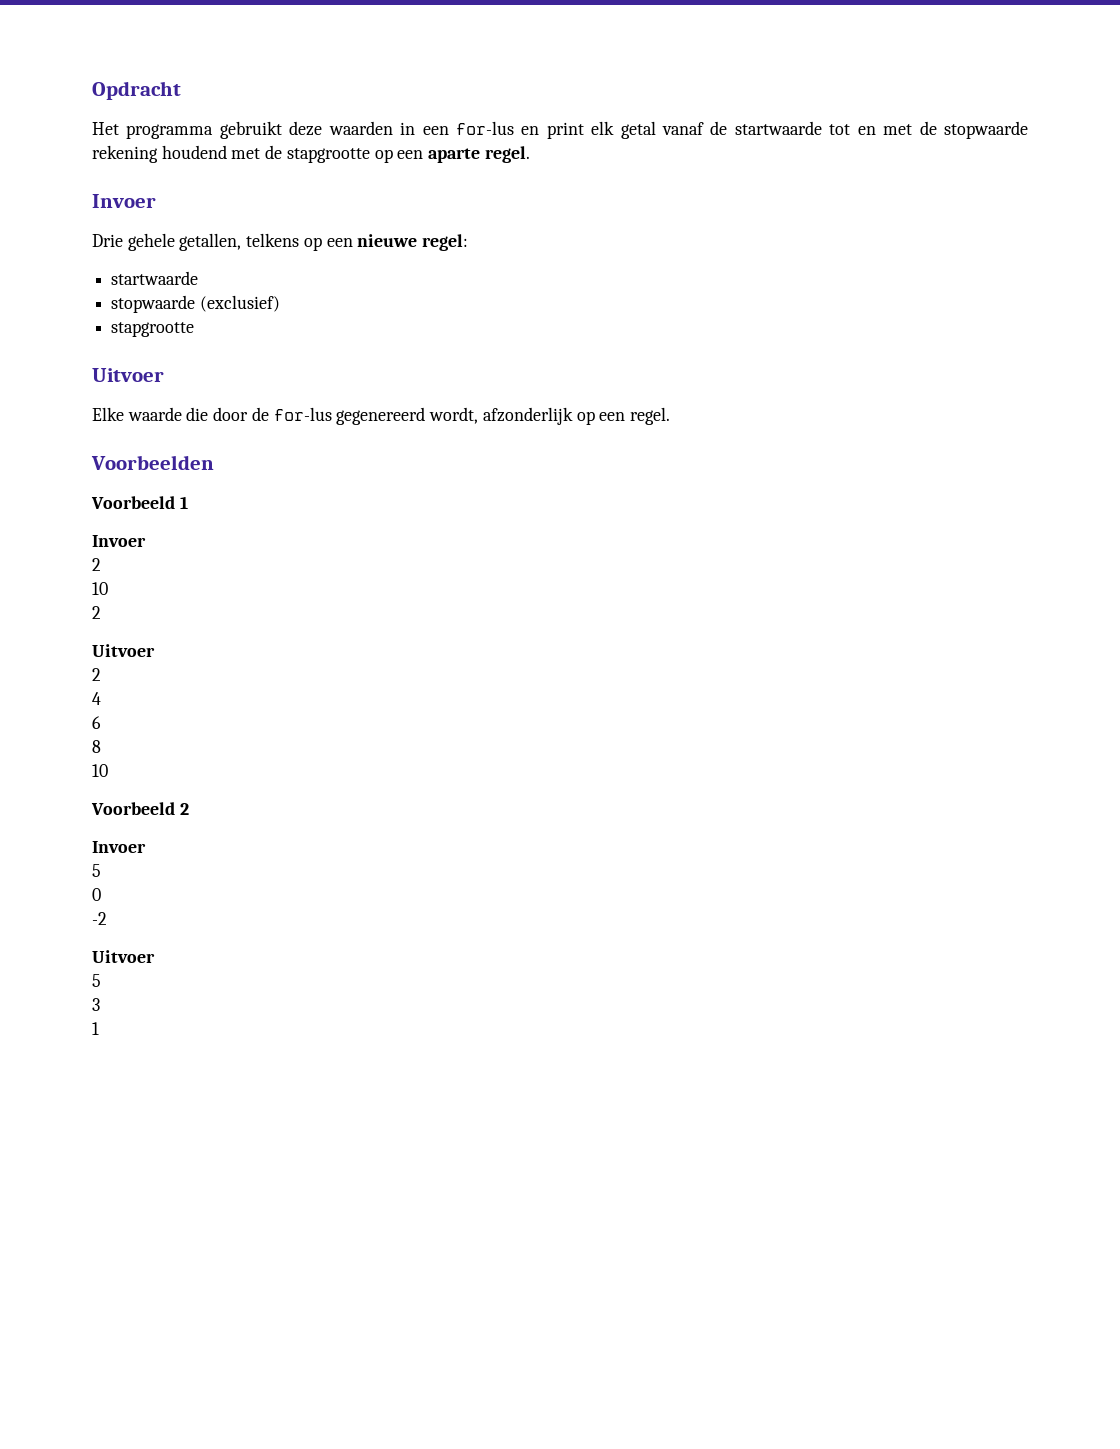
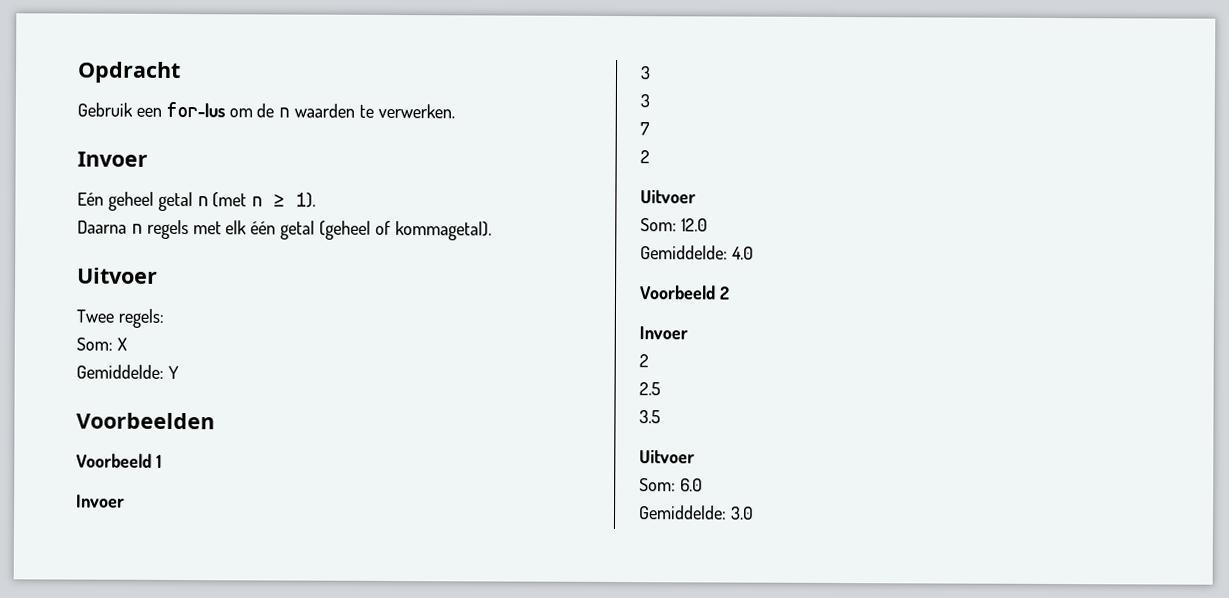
[92,121,1029,139] [92,145,530,163] [92,194,156,208] [92,233,469,251] [111,271,199,285] [111,295,280,313] [111,322,195,337] [92,368,164,382] [92,407,670,425] Het programma gebruikt deze waarden in een for-lus en print elk getal vanaf de startwaarde tot en met de stopwaarde rekening houdend met de stapgrootte op een aparte regel. // Invoer // Drie gehele getallen, telkens op een nieuwe regel: // startwaarde // stopwaarde (exclusief) // stapgrootte // Uitvoer // Elke waarde die door de for-lus gegenereerd wordt, afzonderlijk op een regel. -> [77,101,455,119] [77,151,148,167] [77,191,317,212] [77,219,492,241] [77,267,158,284] [76,308,164,328] [76,337,127,351] [76,364,179,380] Gebruik een for-lus om de n waarden te verwerken. // Invoer // Eén geheel getal n (met n ≥ 1). // Daarna n regels met elk één getal (geheel of kommagetal). // Uitvoer // Twee regels: // Som: X // Gemiddelde: Y
[92,558,101,571] [92,582,108,595] 2 // 10 -> [640,66,651,80] [640,94,650,108] [640,122,650,136] 3 // 3 // 7
[92,668,101,681] [92,692,101,705] [92,716,101,729] [92,740,101,753] [92,764,108,777] [91,802,189,815] [92,841,146,853] [92,864,101,877] [92,888,101,901] [92,912,107,925] [92,950,155,963] [92,974,101,987] [92,998,100,1011] [92,1022,99,1035] 2 // 4 // 6 // 8 // 10 // Voorbeeld 2 // Invoer // 5 // 0 // -2 // Uitvoer // 5 // 3 // 1 -> [640,218,708,232] [640,245,754,260] [639,285,730,300] [639,326,688,340] [639,354,649,368] [639,382,661,396] [639,410,661,424] [639,449,695,464] [639,478,703,492] [639,505,754,520] Som: 12.0 // Gemiddelde: 4.0 // Voorbeeld 2 // Invoer // 2 // 2.5 // 3.5 // Uitvoer // Som: 6.0 // Gemiddelde: 3.0

